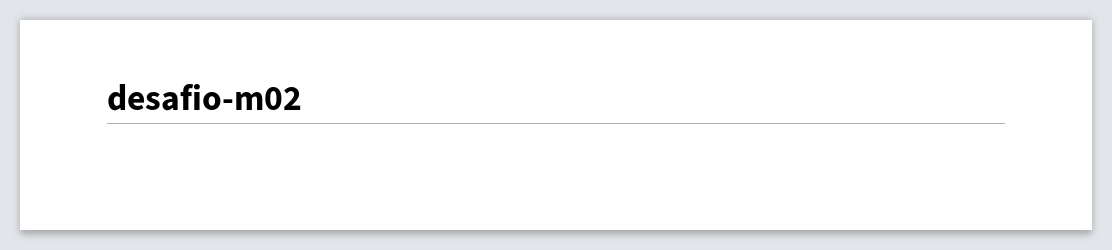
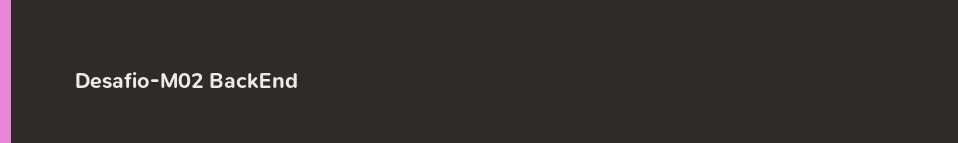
[107,84,302,111] desafio-m02 -> [75,72,298,89] Desafio-M02 BackEnd

